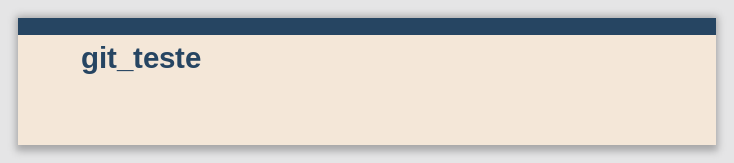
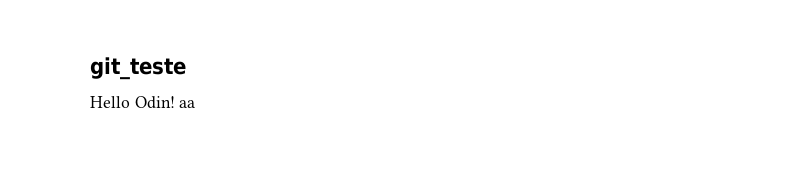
(201, 60) none -> [90,96,196,109] // Hello Odin! aa

